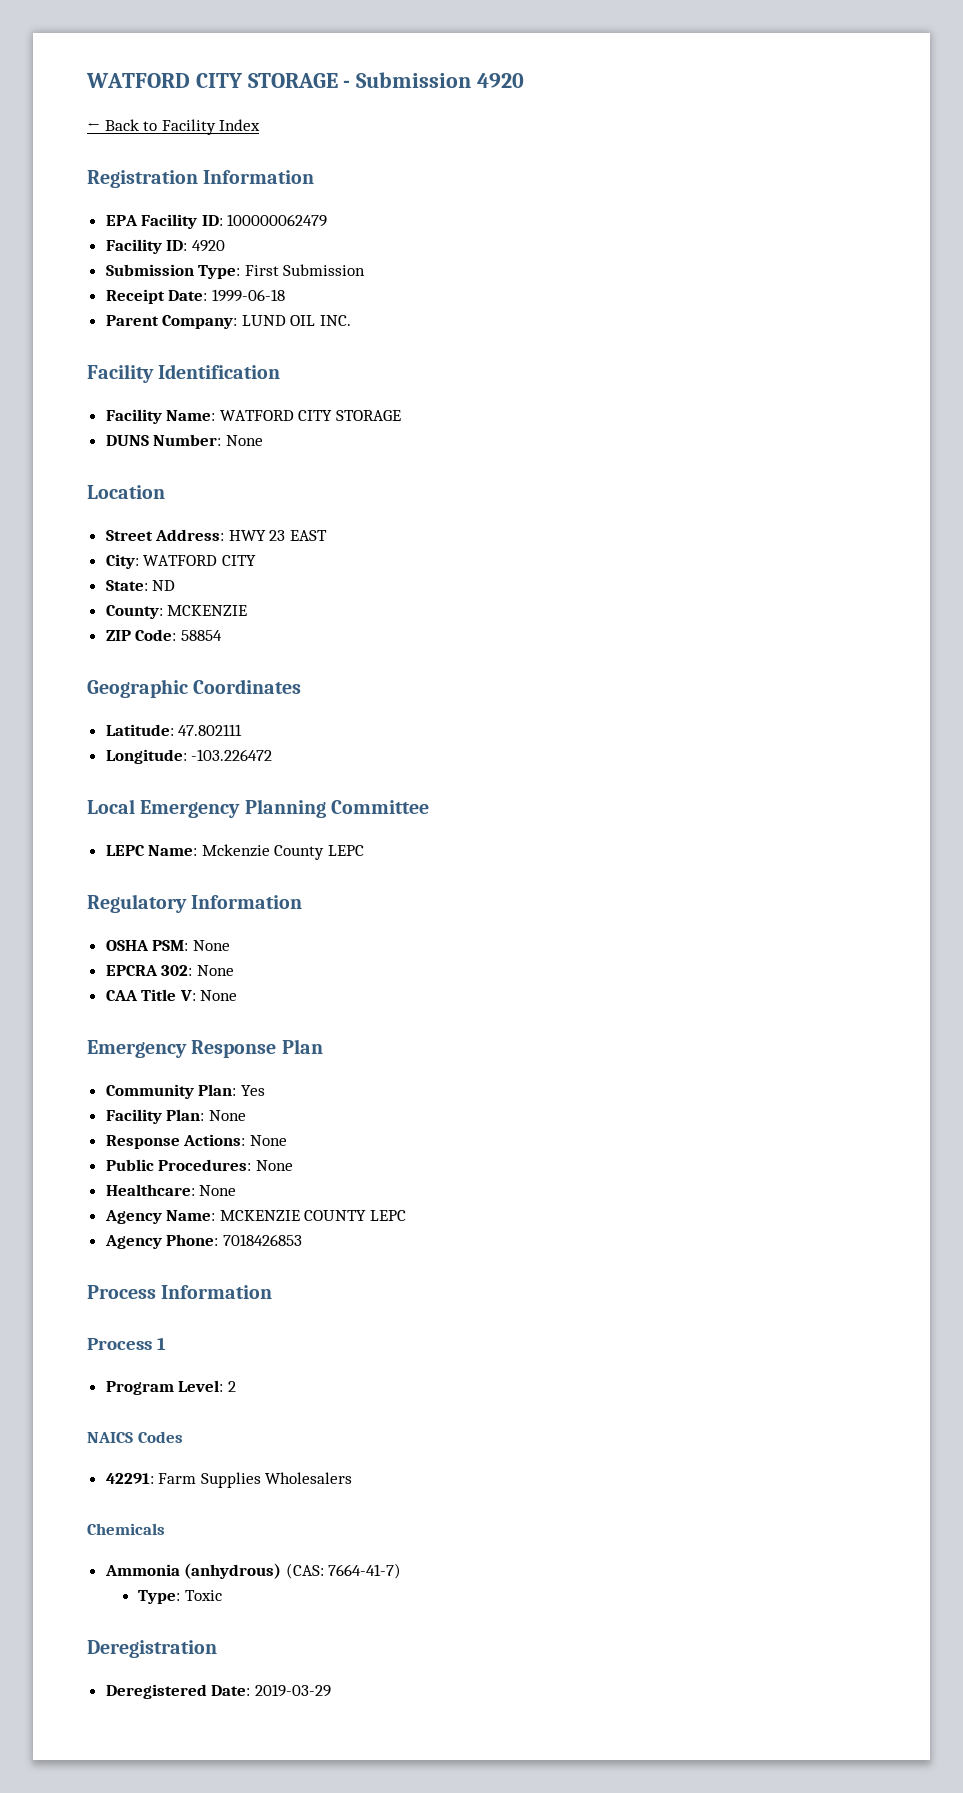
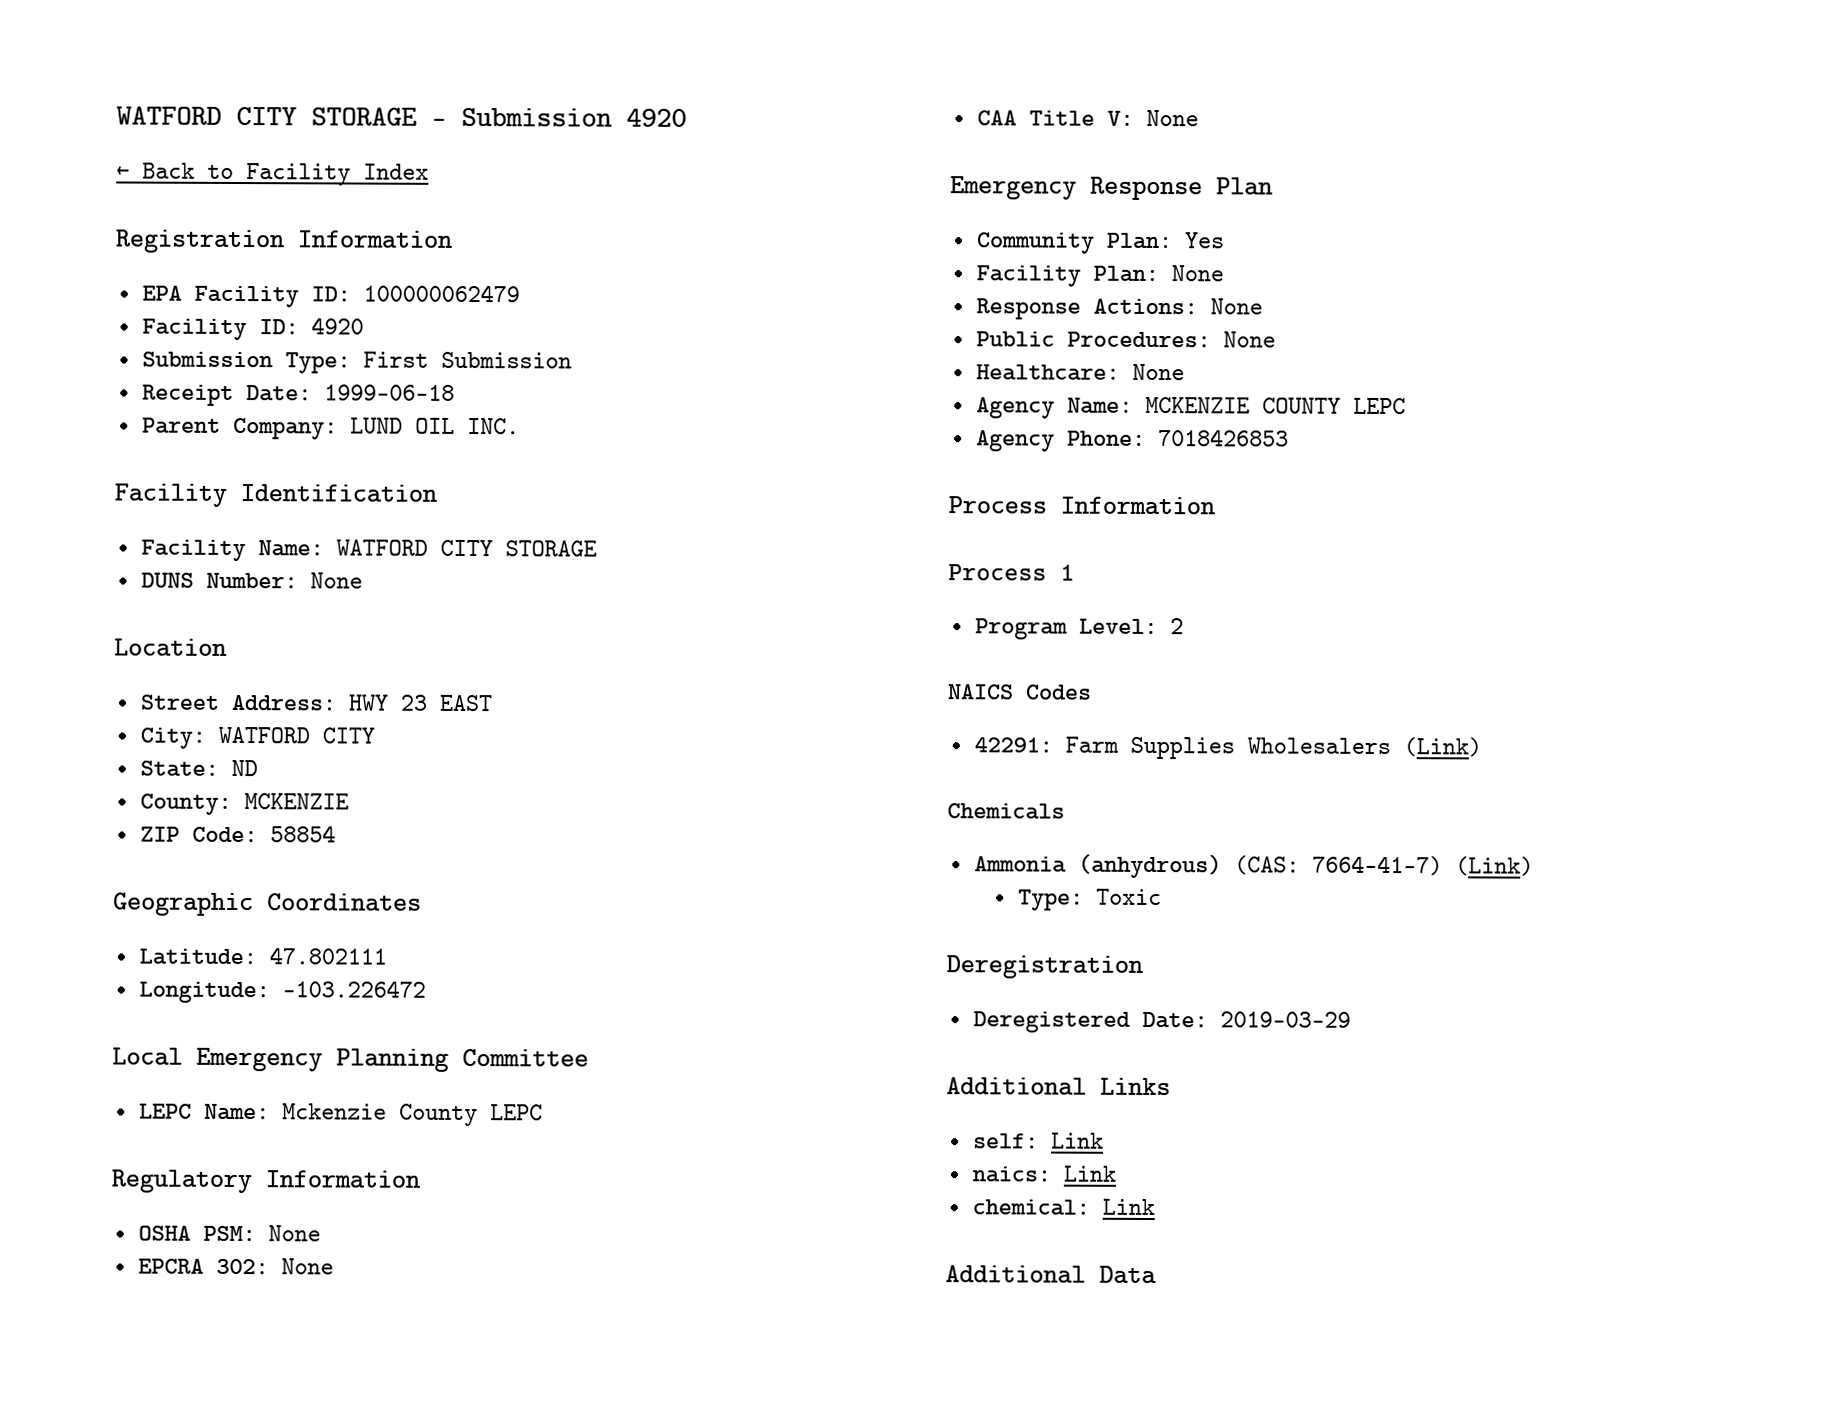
(353, 1478) none -> [1402,737,1482,757] (Link)
(402, 1571) none -> [1454,856,1534,876] (Link)
(331, 1690) none -> [946,1077,1171,1096] [972,1132,1104,1149] [971,1165,1116,1183] [971,1198,1155,1216] [945,1265,1157,1285] // Additional Links // self: Link // naics: Link // chemical: Link // Additional Data

